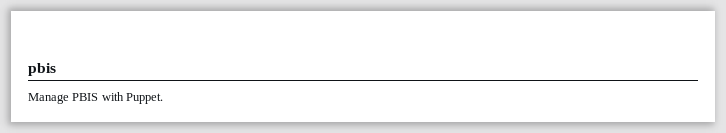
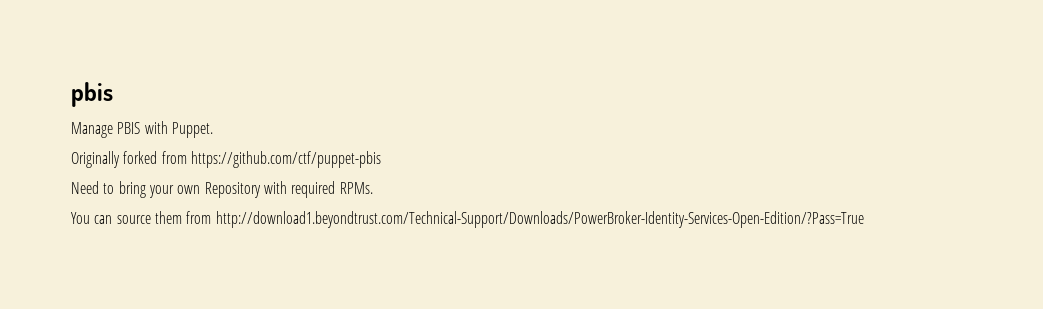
(164, 98) none -> [71,151,381,168] [71,181,373,198] [71,211,864,228] // Originally forked from https://github.com/ctf/puppet-pbis // Need to bring your own Repository with required RPMs. // You can source them from http://download1.beyondtrust.com/Technical-Support/Downloads/PowerBroker-Identity-Services-Open-Edition/?Pass=True

